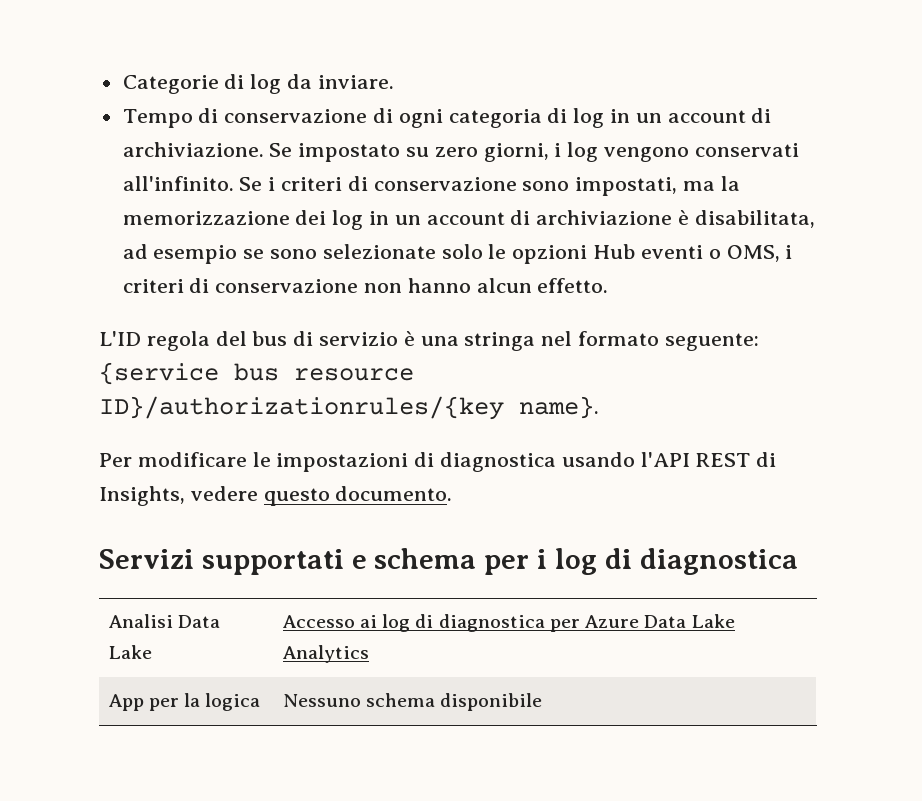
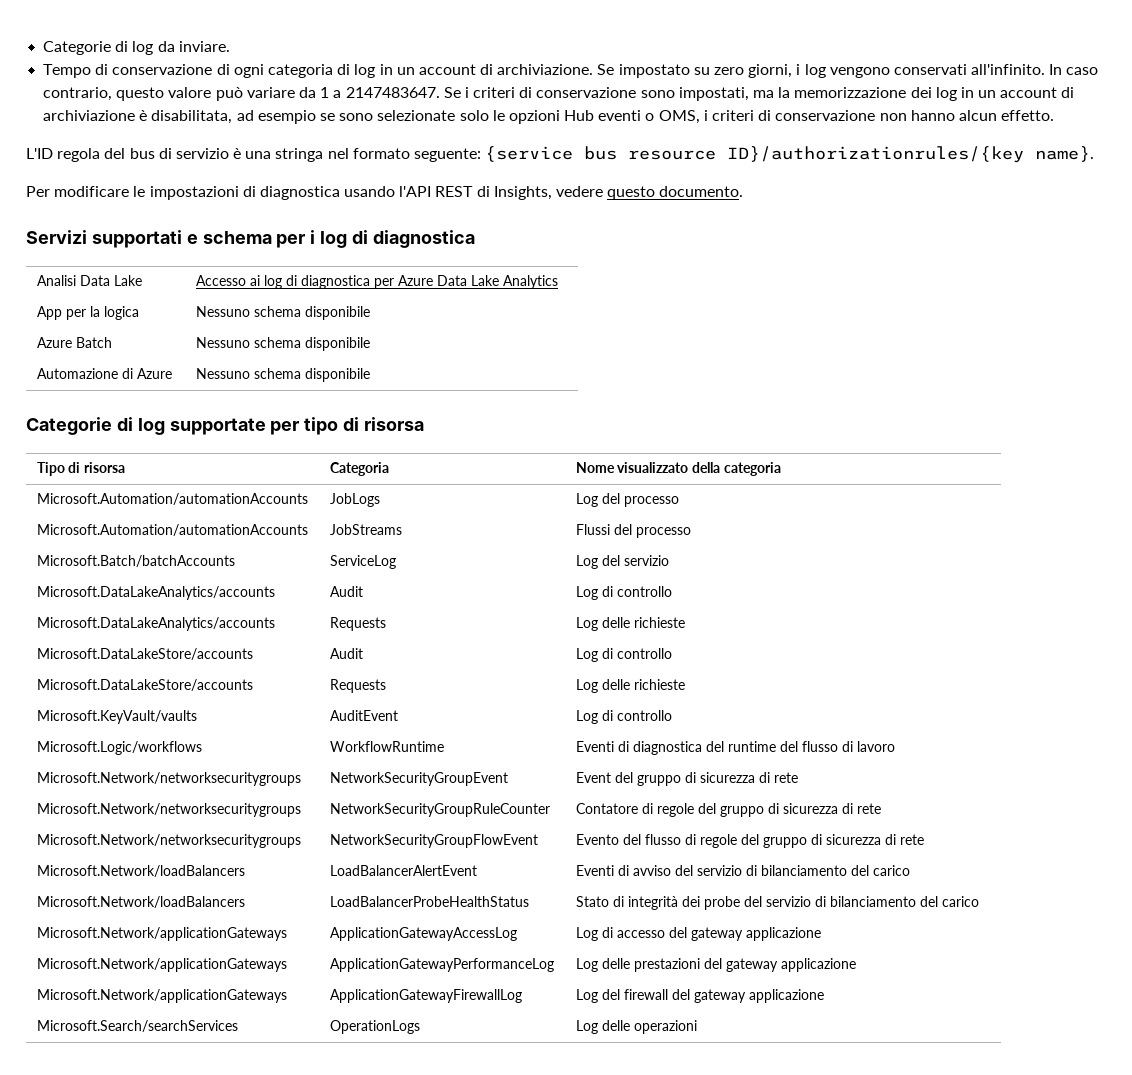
(234, 183) none -> [1049,64,1099,75] [43,87,440,101] In caso contrario, questo valore può variare da 1 a 2147483647.
(543, 702) none -> [36,337,112,348] [195,337,370,351] [36,368,172,379] [195,368,370,382] [26,417,425,435] [36,462,126,476] [329,462,389,476] [575,462,782,476] [36,493,308,505] [329,493,380,507] [575,493,679,507] [36,524,308,536] [329,524,402,535] [575,524,691,538] [36,555,235,567] [329,555,396,569] [575,555,669,569] [36,586,275,600] [329,586,363,597] [575,586,672,600] [36,617,275,631] [329,617,386,631] [575,617,685,631] [36,648,253,660] [329,648,363,659] [575,648,672,662] [36,679,253,691] [329,679,386,693] [575,679,685,693] [36,710,197,724] [329,710,398,721] [575,710,672,724] [36,741,202,755] [329,741,444,752] [575,741,895,755] [36,772,301,786] [329,772,508,786] [575,772,798,786] [36,803,301,817] [329,803,550,817] [575,803,881,817] [36,834,301,848] [329,834,538,848] [575,834,924,848] [36,865,245,877] [329,865,477,876] [575,865,910,876] [36,896,245,908] [329,896,529,907] [575,896,979,910] [36,927,287,941] [329,927,517,941] [575,927,821,941] [36,958,287,972] [329,958,554,972] [575,958,856,972] [36,989,287,1003] [329,989,522,1003] [575,989,824,1003] [36,1020,238,1032] [329,1020,420,1034] [575,1020,697,1034] // Azure Batch | Nessuno schema disponibile // Automazione di Azure | Nessuno schema disponibile // Categorie di log supportate per tipo di risorsa // Tipo di risorsa | Categoria | Nome visualizzato della categoria // Microsoft.Automation/automationAccounts | JobLogs | Log del processo // Microsoft.Automation/automationAccounts | JobStreams | Flussi del processo // Microsoft.Batch/batchAccounts | ServiceLog | Log del servizio // Microsoft.DataLakeAnalytics/accounts | Audit | Log di controllo // Microsoft.DataLakeAnalytics/accounts | Requests | Log delle richieste // Microsoft.DataLakeStore/accounts | Audit | Log di controllo // Microsoft.DataLakeStore/accounts | Requests | Log delle richieste // Microsoft.KeyVault/vaults | AuditEvent | Log di controllo // Microsoft.Logic/workflows | WorkflowRuntime | Eventi di diagnostica del runtime del flusso di lavoro // Microsoft.Network/networksecuritygroups | NetworkSecurityGroupEvent | Event del gruppo di sicurezza di rete // Microsoft.Network/networksecuritygroups | NetworkSecurityGroupRuleCounter | Contatore di regole del gruppo di sicurezza di rete // Microsoft.Network/networksecuritygroups | NetworkSecurityGroupFlowEvent | Evento del flusso di regole del gruppo di sicurezza di rete // Microsoft.Network/loadBalancers | LoadBalancerAlertEvent | Eventi di avviso del servizio di bilanciamento del carico // Microsoft.Network/loadBalancers | LoadBalancerProbeHealthStatus | Stato di integrità dei probe del servizio di bilanciamento del carico // Microsoft.Network/applicationGateways | ApplicationGatewayAccessLog | Log di accesso del gateway applicazione // Microsoft.Network/applicationGateways | ApplicationGatewayPerformanceLog | Log delle prestazioni del gateway applicazione // Microsoft.Network/applicationGateways | ApplicationGatewayFirewallLog | Log del firewall del gateway applicazione // Microsoft.Search/searchServices | OperationLogs | Log delle operazioni

